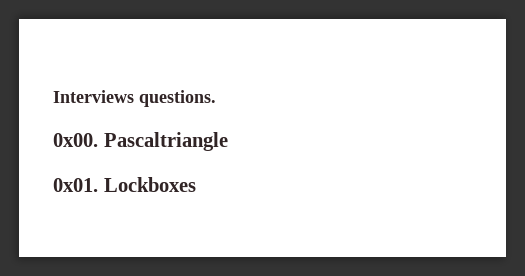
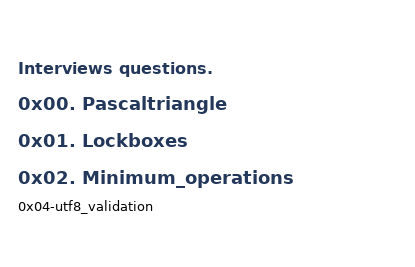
(196, 184) none -> [18,170,294,188] [18,200,153,214] // 0x02. Minimum_operations // 0x04-utf8_validation

